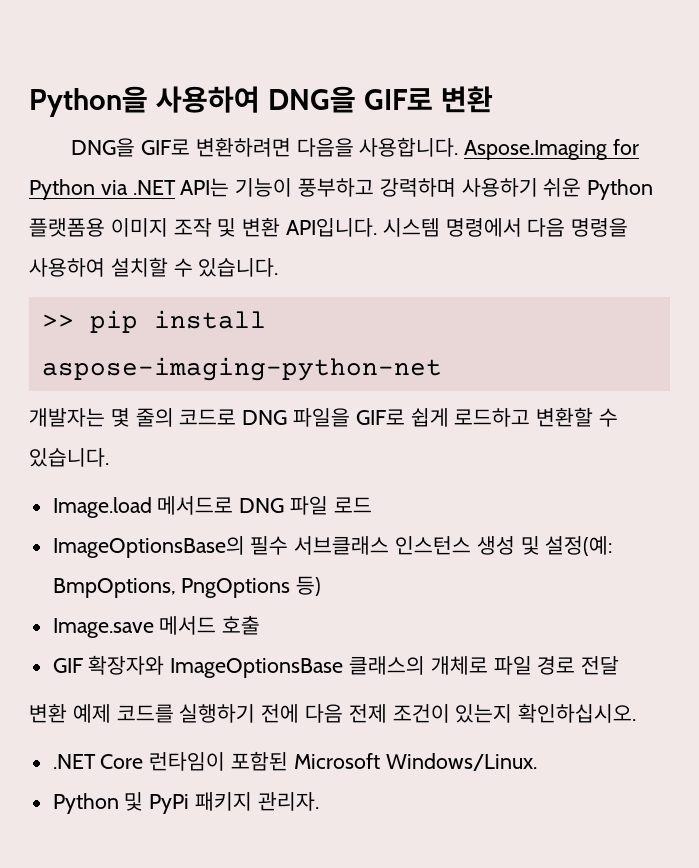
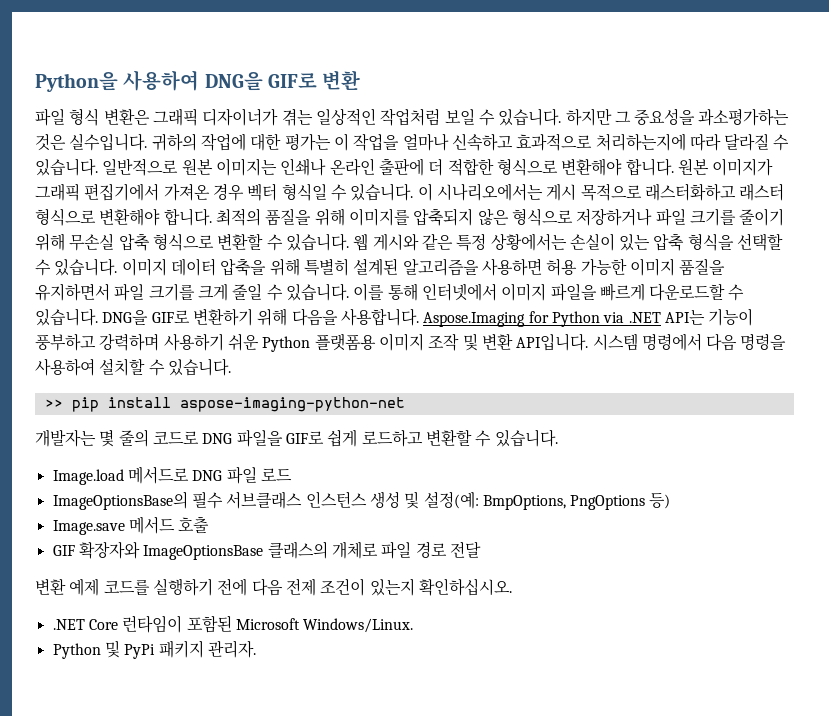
[71,138,291,157] DNG을 GIF로 변환하려면 -> [35,108,790,126] [35,133,790,151] [35,158,774,176] [35,183,785,201] [35,208,785,226] [35,233,784,251] [35,258,726,276] [35,283,745,301] [35,308,288,326] 파일 형식 변환은 그래픽 디자이너가 겪는 일상적인 작업처럼 보일 수 있습니다. 하지만 그 중요성을 과소평가하는 것은 실수입니다. 귀하의 작업에 대한 평가는 이 작업을 얼마나 신속하고 효과적으로 처리하는지에 따라 달라질 수 있습니다. 일반적으로 원본 이미지는 인쇄나 온라인 출판에 더 적합한 형식으로 변환해야 합니다. 원본 이미지가 그래픽 편집기에서 가져온 경우 벡터 형식일 수 있습니다. 이 시나리오에서는 게시 목적으로 래스터화하고 래스터 형식으로 변환해야 합니다. 최적의 품질을 위해 이미지를 압축되지 않은 형식으로 저장하거나 파일 크기를 줄이기 위해 무손실 압축 형식으로 변환할 수 있습니다. 웹 게시와 같은 특정 상황에서는 손실이 있는 압축 형식을 선택할 수 있습니다. 이미지 데이터 압축을 위해 특별히 설계된 알고리즘을 사용하면 허용 가능한 이미지 품질을 유지하면서 파일 크기를 크게 줄일 수 있습니다. 이를 통해 인터넷에서 이미지 파일을 빠르게 다운로드할 수 있습니다. DNG을 GIF로 변환하기 위해

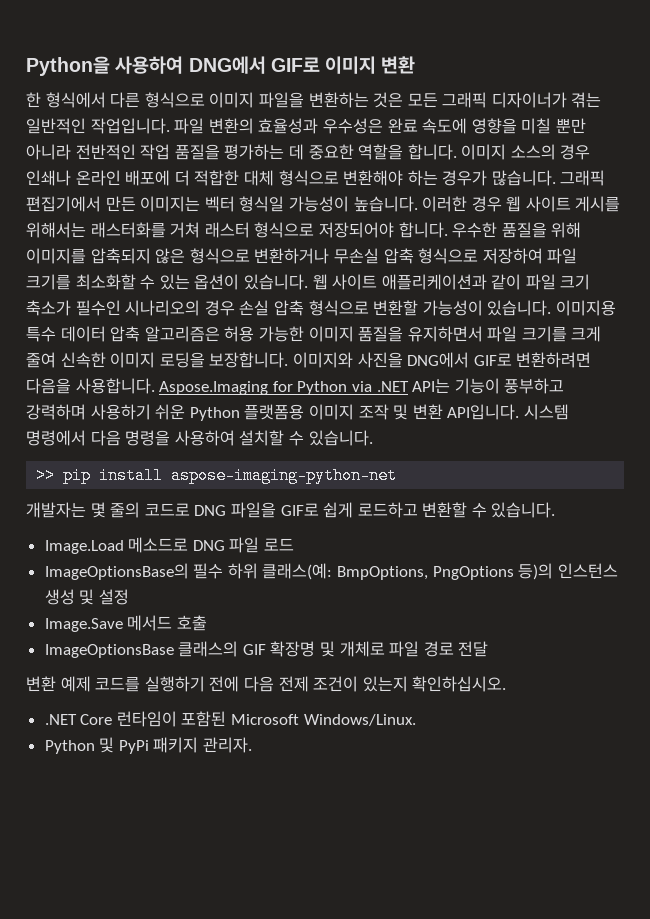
[204,70,361,91] [35,108,790,126] [35,133,790,151] [35,158,277,176] DNG을 GIF로 변환 // 파일 형식 변환은 그래픽 디자이너가 겪는 일상적인 작업처럼 보일 수 있습니다. 하지만 그 중요성을 과소평가하는 것은 실수입니다. 귀하의 작업에 대한 평가는 이 작업을 얼마나 신속하고 효과적으로 처리하는지에 따라 달라질 수 있습니다. 일반적으로 원본 이미지는 -> [188,56,416,74] [26,92,602,108] [26,118,586,134] [26,144,591,160] DNG에서 GIF로 이미지 변환 // 한 형식에서 다른 형식으로 이미지 파일을 변환하는 것은 모든 그래픽 디자이너가 겪는 일반적인 작업입니다. 파일 변환의 효율성과 우수성은 완료 속도에 영향을 미칠 뿐만 아니라 전반적인 작업 품질을 평가하는 데 중요한 역할을 합니다. 이미지 소스의 경우
[378,158,424,176] 출판에 -> [125,170,171,186] 배포에
[496,158,774,176] [35,183,785,201] [35,208,261,226] 형식으로 변환해야 합니다. 원본 이미지가 그래픽 편집기에서 가져온 경우 벡터 형식일 수 있습니다. 이 시나리오에서는 게시 목적으로 래스터화하고 래스터 형식으로 변환해야 합니다. 최적의 -> [243,170,606,186] [26,196,621,212] [26,222,498,238] 대체 형식으로 변환해야 하는 경우가 많습니다. 그래픽 편집기에서 만든 이미지는 벡터 형식일 가능성이 높습니다. 이러한 경우 웹 사이트 게시를 위해서는 래스터화를 거쳐 래스터 형식으로 저장되어야 합니다. 우수한
[576,208,785,226] [35,233,784,251] [35,258,542,276] 저장하거나 파일 크기를 줄이기 위해 무손실 압축 형식으로 변환할 수 있습니다. 웹 게시와 같은 특정 상황에서는 손실이 있는 압축 형식을 선택할 수 있습니다. 이미지 데이터 압축을 위해 특별히 설계된 알고리즘을 사용하면 -> [254,248,578,264] [26,274,591,290] [26,300,616,316] [26,326,220,342] 변환하거나 무손실 압축 형식으로 저장하여 파일 크기를 최소화할 수 있는 옵션이 있습니다. 웹 사이트 애플리케이션과 같이 파일 크기 축소가 필수인 시나리오의 경우 손실 압축 형식으로 변환할 가능성이 있습니다. 이미지용 특수 데이터 압축 알고리즘은
[232,283,745,301] [35,308,288,326] 줄일 수 있습니다. 이를 통해 인터넷에서 이미지 파일을 빠르게 다운로드할 수 있습니다. DNG을 GIF로 변환하기 위해 -> [26,352,592,368] 줄여 신속한 이미지 로딩을 보장합니다. 이미지와 사진을 DNG에서 GIF로 변환하려면
[52,466,189,485] Image.load 메서드로 -> [44,537,189,554] Image.Load 메소드로
[226,491,671,510] [52,516,210,535] [52,541,328,560] 서브클래스 인스턴스 생성 및 설정(예: BmpOptions, PngOptions 등) // Image.save 메서드 호출 // GIF 확장자와 ImageOptionsBase 클래스의 -> [227,563,618,580] [44,589,129,605] [44,615,207,632] [44,641,336,658] 하위 클래스(예: BmpOptions, PngOptions 등)의 인스턴스 생성 및 설정 // Image.Save 메서드 호출 // ImageOptionsBase 클래스의 GIF 확장명 및

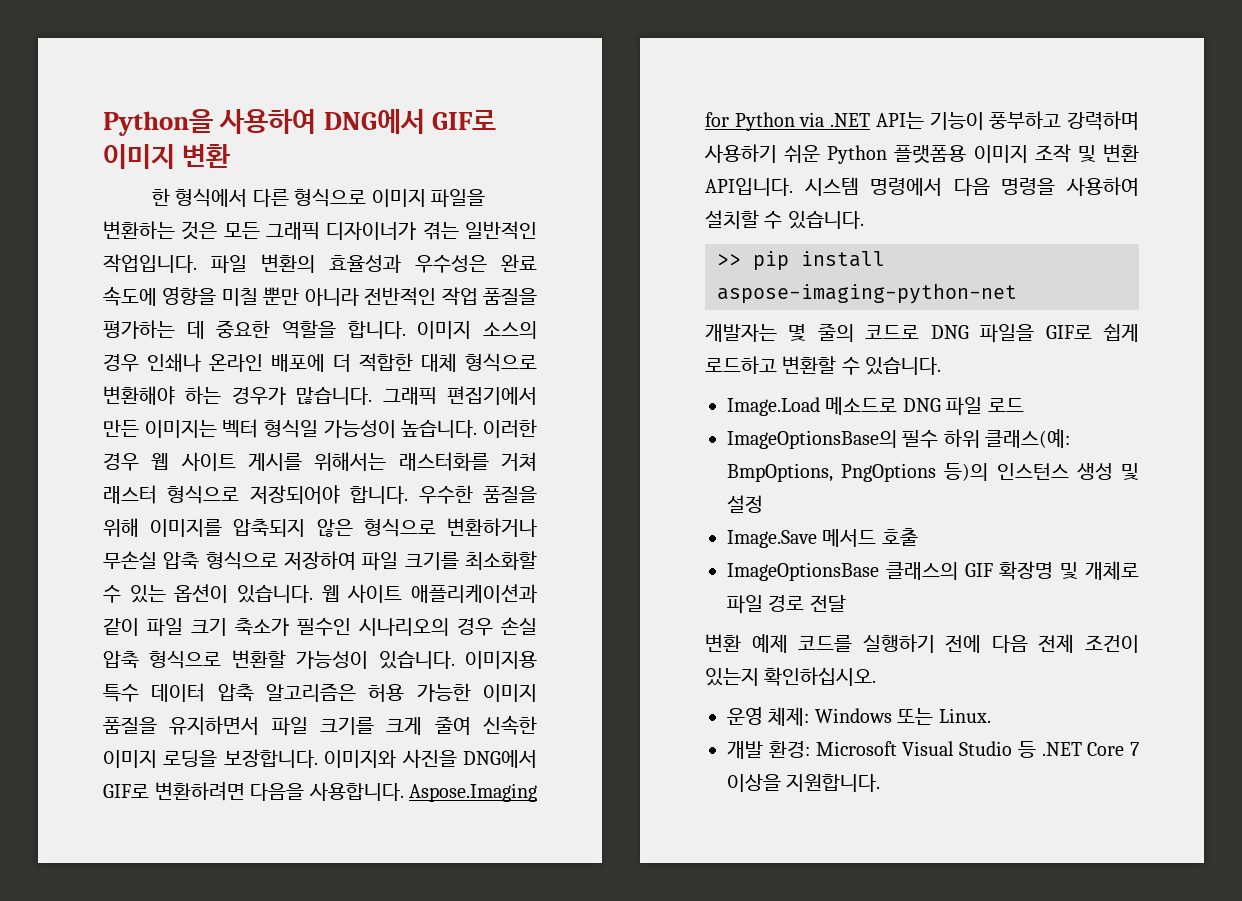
[44,711,416,727] [44,737,253,754] .NET Core 런타임이 포함된 Microsoft Windows/Linux. // Python 및 PyPi 패키지 관리자. -> [727,706,991,726] [727,741,1139,759] [727,774,881,792] 운영 체제: Windows 또는 Linux. // 개발 환경: Microsoft Visual Studio 등 .NET Core 7 이상을 지원합니다.

